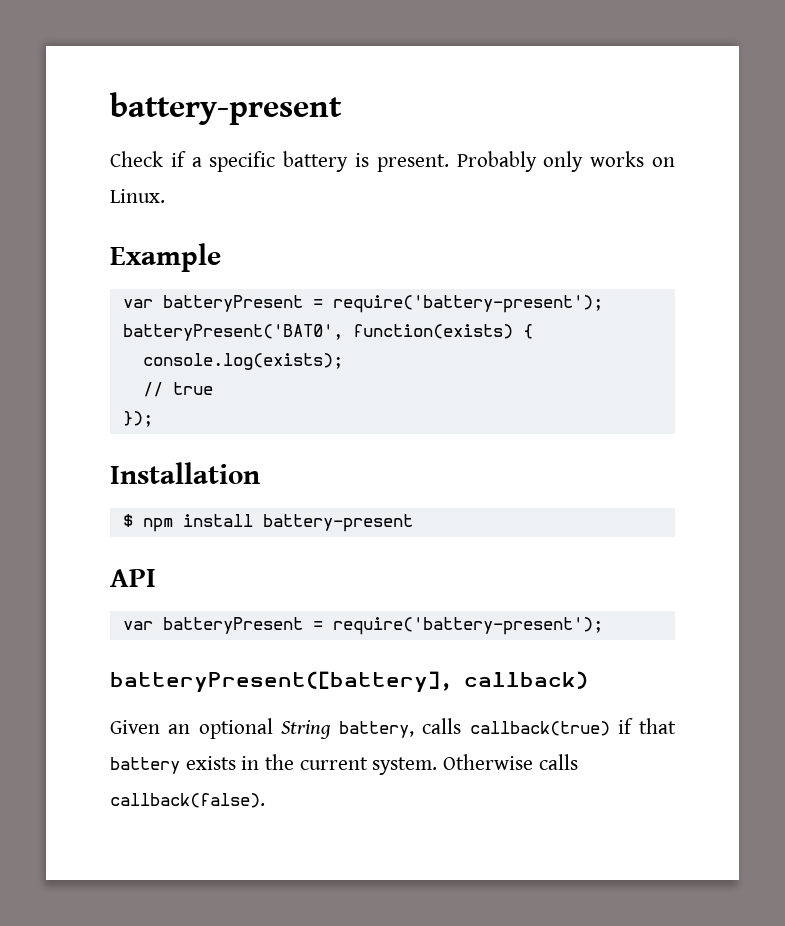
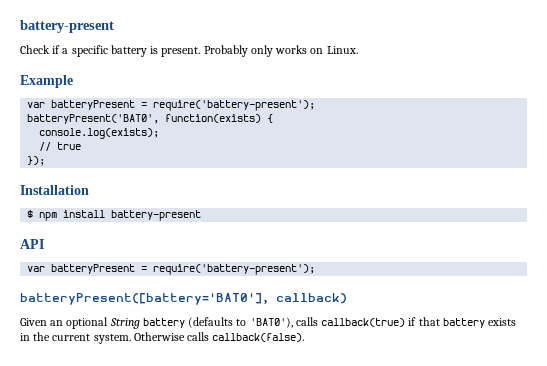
[110,671,452,693] batteryPresent([battery], -> [20,293,269,305] batteryPresent([battery='BAT0'],
[339,721,414,738] battery, -> [142,317,293,328] battery (defaults to 'BAT0'),

